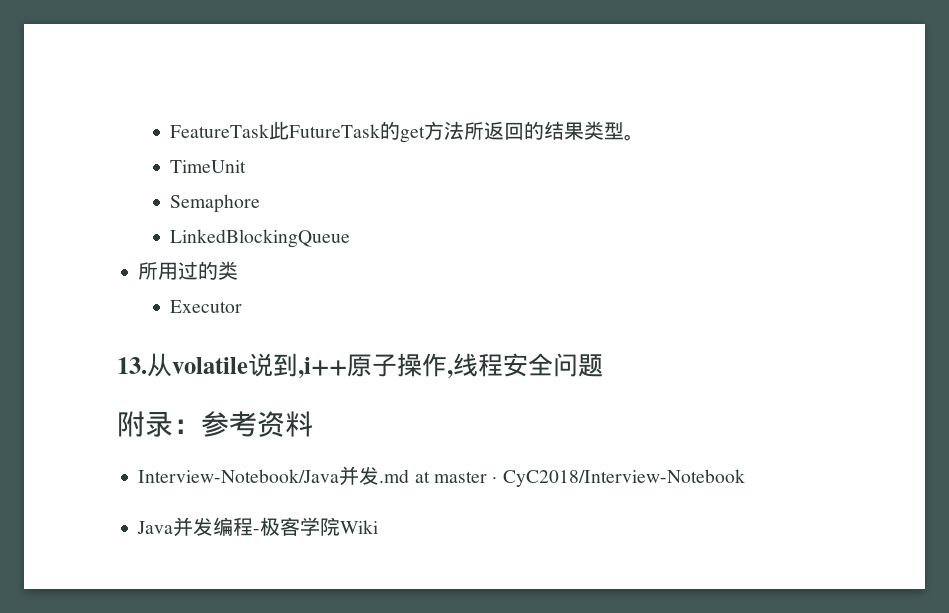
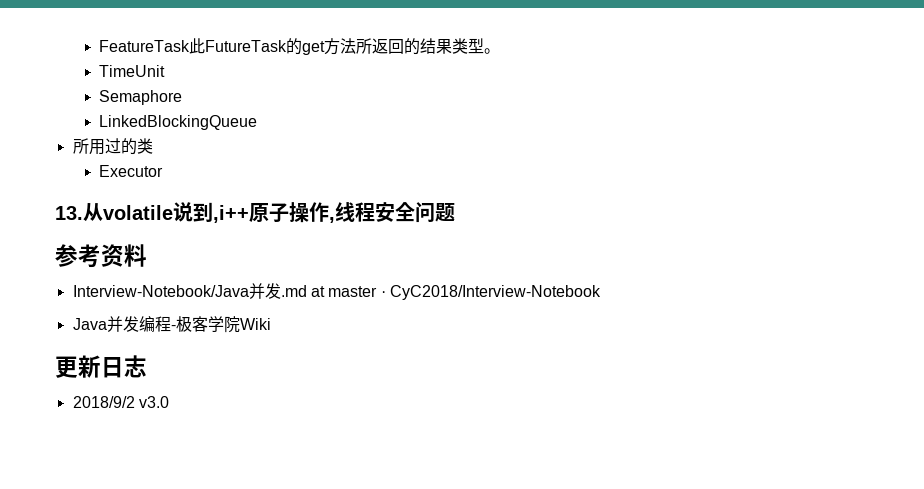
[117,411,201,437] 附录： -> (455, 212) none
(379, 527) none -> [55,355,147,378] [72,396,169,408] // 更新日志 // 2018/9/2 v3.0

